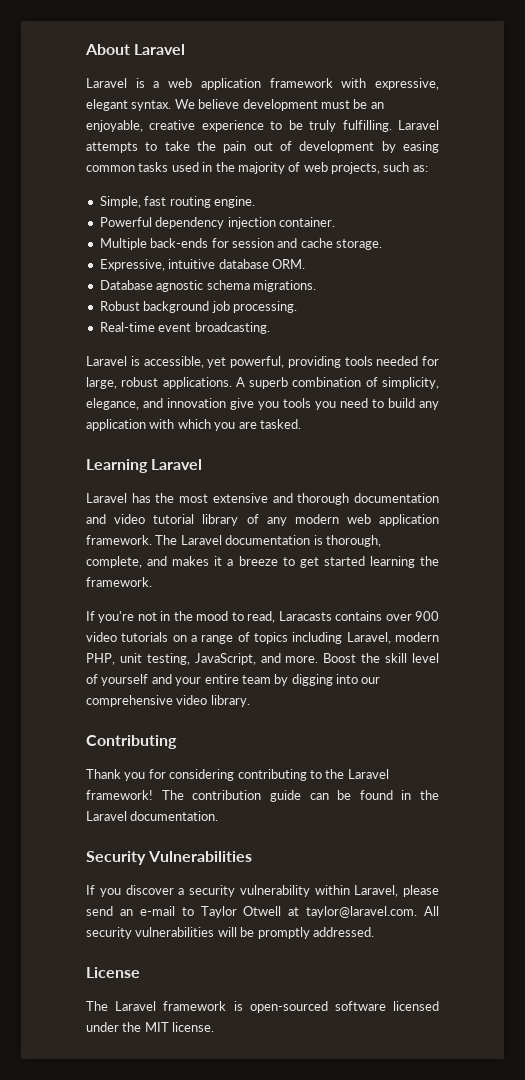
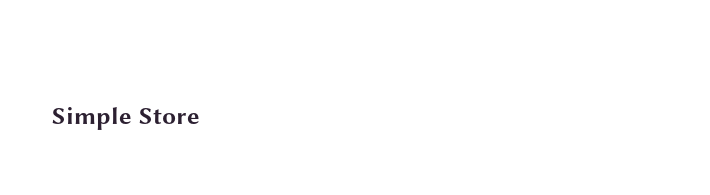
[85,44,186,55] [86,78,440,90] [86,99,384,111] [86,120,439,132] [86,141,439,153] [86,162,428,174] [99,196,255,208] [99,217,335,229] [99,238,382,250] [99,259,305,271] [99,280,316,292] [99,301,297,313] [99,322,270,334] [86,356,439,368] [86,377,439,389] [86,398,439,410] [86,419,301,431] [86,459,203,473] [86,493,439,505] [86,514,439,526] [86,535,381,547] [86,556,439,568] [86,577,152,587] [86,611,439,623] [86,632,439,644] [86,653,440,665] [86,674,381,686] [86,695,250,707] [86,735,177,749] [86,769,389,781] [86,790,439,802] [86,811,219,821] [86,851,253,865] [86,885,439,897] [86,906,439,918] [86,927,374,939] [86,967,140,978] [86,1001,439,1013] [86,1022,215,1032] About Laravel // Laravel is a web application framework with expressive, elegant syntax. We believe development must be an enjoyable, creative experience to be truly fulfilling. Laravel attempts to take the pain out of development by easing common tasks used in the majority of web projects, such as: // Simple, fast routing engine. // Powerful dependency injection container. // Multiple back-ends for session and cache storage. // Expressive, intuitive database ORM. // Database agnostic schema migrations. // Robust background job processing. // Real-time event broadcasting. // Laravel is accessible, yet powerful, providing tools needed for large, robust applications. A superb combination of simplicity, elegance, and innovation give you tools you need to build any application with which you are tasked. // Learning Laravel // Laravel has the most extensive and thorough documentation and video tutorial library of any modern web application framework. The Laravel documentation is thorough, complete, and makes it a breeze to get started learning the framework. // If you're not in the mood to read, Laracasts contains over 900 video tutorials on a range of topics including Laravel, modern PHP, unit testing, JavaScript, and more. Boost the skill level of yourself and your entire team by digging into our comprehensive video library. // Contributing // Thank you for considering contributing to the Laravel framework! The contribution guide can be found in the Laravel documentation. // Security Vulnerabilities // If you discover a security vulnerability within Laravel, please send an e-mail to Taylor Otwell at taylor@laravel.com. All security vulnerabilities will be promptly addressed. // License // The Laravel framework is open-sourced software licensed under the MIT license. -> [52,107,200,130] Simple Store

